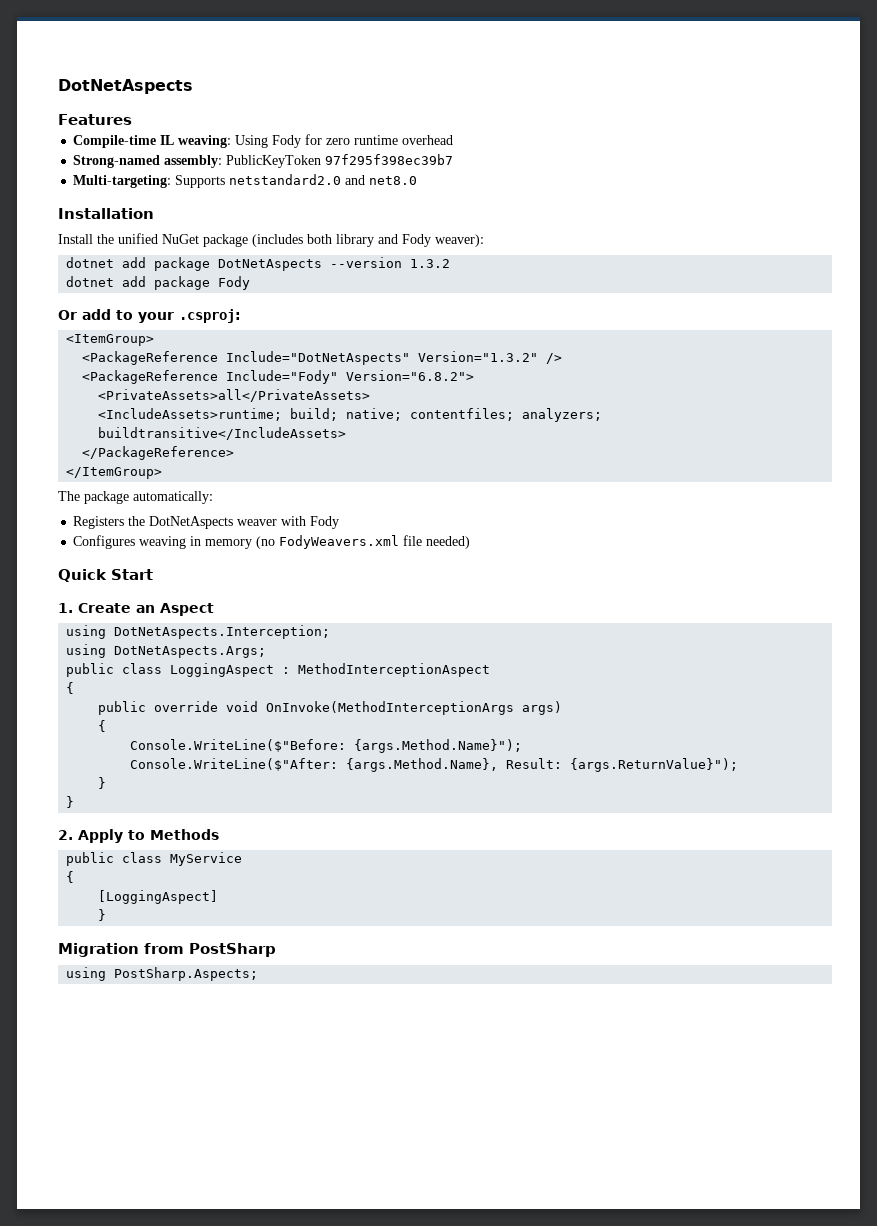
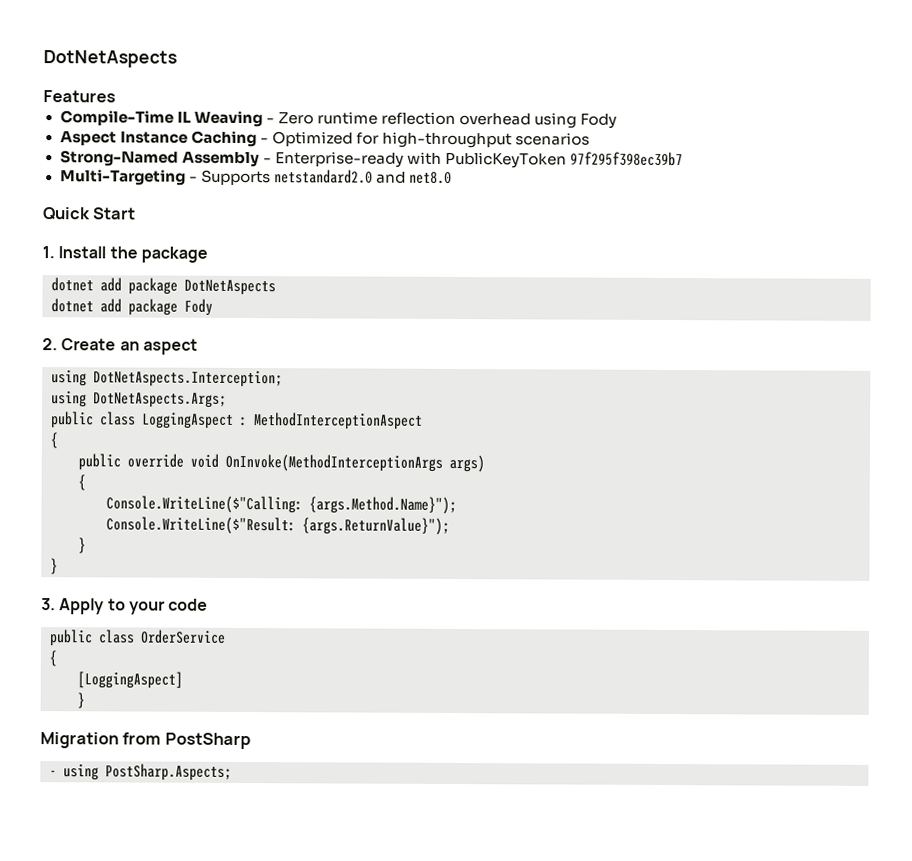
[73,134,454,148] [73,155,223,168] Compile-time IL weaving: Using Fody for zero runtime overhead // Strong-named assembly: -> [59,110,617,129] [59,130,590,149] [59,150,442,168] Compile-Time IL Weaving - Zero runtime reflection overhead using Fody // Aspect Instance Caching - Optimized for high-throughput scenarios // Strong-Named Assembly - Enterprise-ready with
[73,175,172,188] Multi-targeting: -> [59,169,198,186] Multi-Targeting -
[58,208,154,219] [58,233,484,247] Installation // Install the unified NuGet package (includes both library and Fody weaver): -> [42,207,137,221] [42,246,208,263] Quick Start // 1. Install the package
[330,257,451,268] --version 1.3.2 -> (276, 287) none
[58,309,241,323] [66,334,155,346] [82,351,563,365] [82,370,475,384] [98,389,371,402] [98,408,603,422] [98,427,347,440] [82,446,235,460] [66,467,163,479] [58,491,213,504] [73,516,340,529] [73,535,471,549] [58,569,153,582] [58,603,73,613] Or add to your .csproj: // <ItemGroup> // <PackageReference Include="DotNetAspects" Version="1.3.2" /> // <PackageReference Include="Fody" Version="6.8.2"> // <PrivateAssets>all</PrivateAssets> // <IncludeAssets>runtime; build; native; contentfiles; analyzers; buildtransitive</IncludeAssets> // </PackageReference> // </ItemGroup> // The package automatically: // Registers the DotNetAspects weaver with Fody // Configures weaving in memory (no FodyWeavers.xml file needed) // Quick Start // 1. -> [42,338,58,351] 2.
[160,603,214,616] Aspect -> [142,338,198,355] aspect
[130,739,347,752] Console.WriteLine($"Before: -> [106,495,303,514] Console.WriteLine($"Calling:
[130,758,563,772] Console.WriteLine($"After: {args.Method.Name}, Result: -> [106,516,296,535] Console.WriteLine($"Result:
[58,830,73,840] 2. -> [41,598,56,611] 3.
[150,829,219,840] [66,852,243,866] Methods // public class MyService -> [128,598,209,615] [49,629,226,647] your code // public class OrderService
(276, 950) none -> [49,770,57,777] -

